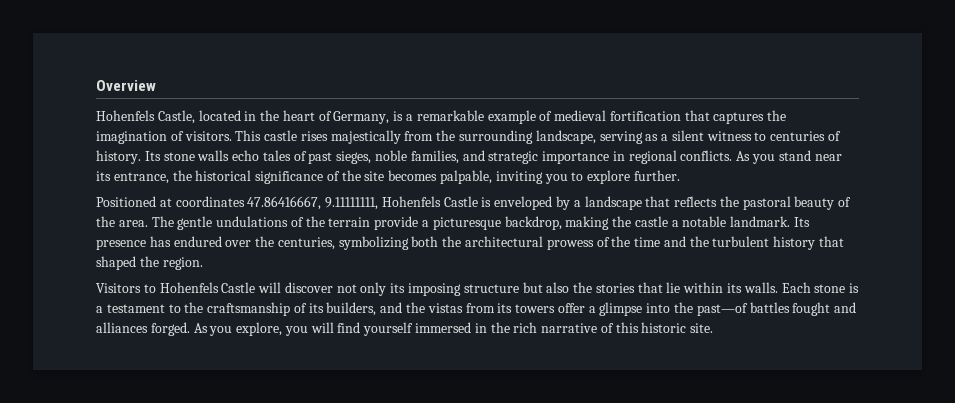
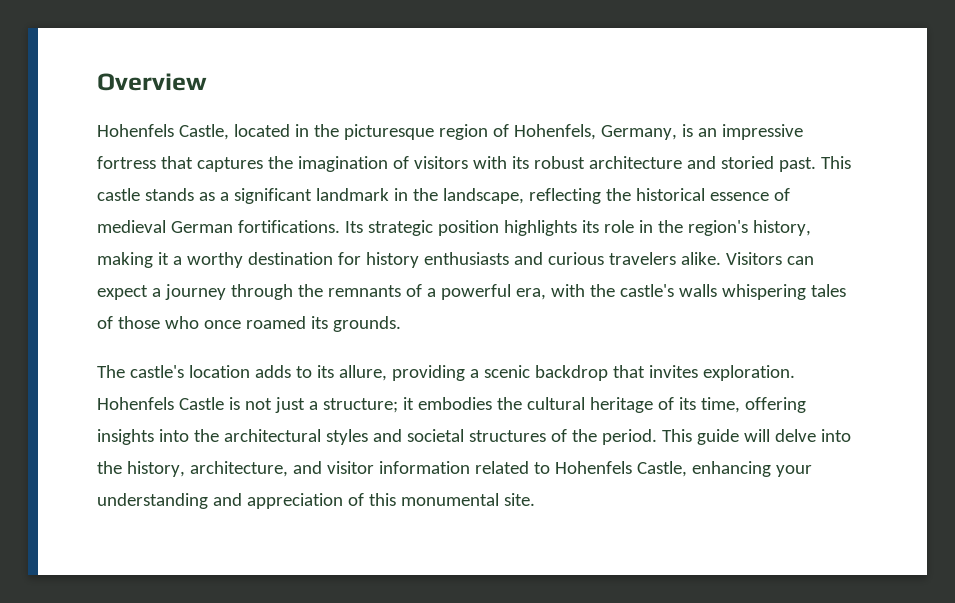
[282,110,681,124] heart of Germany, is a remarkable example of medieval fortification -> [343,124,803,140] [97,156,156,169] picturesque region of Hohenfels, Germany, is an impressive fortress
[184,130,842,144] [96,150,842,164] [96,170,680,184] [96,196,852,210] [96,216,811,230] [96,236,845,250] [96,256,203,270] [96,282,860,296] [96,302,857,316] [96,322,598,336] visitors. This castle rises majestically from the surrounding landscape, serving as a silent witness to centuries of history. Its stone walls echo tales of past sieges, noble families, and strategic importance in regional conflicts. As you stand near its entrance, the historical significance of the site becomes palpable, inviting you to explore further. // Positioned at coordinates 47.86416667, 9.11111111, Hohenfels Castle is enveloped by a landscape that reflects the pastoral beauty of the area. The gentle undulations of the terrain provide a picturesque backdrop, making the castle a notable landmark. Its presence has endured over the centuries, symbolizing both the architectural prowess of the time and the turbulent history that shaped the region. // Visitors to Hohenfels Castle will discover not only its imposing structure but also the stories that lie within its walls. Each stone is a testament to the craftsmanship of its builders, and the vistas from its towers offer a glimpse into the past—of battles fought and alliances forged. As you explore, you will find yourself immersed in the rich narrative -> [413,156,851,172] [97,188,790,204] [97,220,811,236] [97,252,814,268] [97,284,846,300] [97,316,401,332] [97,365,795,381] [97,397,806,413] [97,429,851,445] [97,461,812,477] [97,493,343,509] visitors with its robust architecture and storied past. This castle stands as a significant landmark in the landscape, reflecting the historical essence of medieval German fortifications. Its strategic position highlights its role in the region's history, making it a worthy destination for history enthusiasts and curious travelers alike. Visitors can expect a journey through the remnants of a powerful era, with the castle's walls whispering tales of those who once roamed its grounds. // The castle's location adds to its allure, providing a scenic backdrop that invites exploration. Hohenfels Castle is not just a structure; it embodies the cultural heritage of its time, offering insights into the architectural styles and societal structures of the period. This guide will delve into the history, architecture, and visitor information related to Hohenfels Castle, enhancing your understanding and appreciation
[641,322,687,333] historic -> [400,493,499,506] monumental

